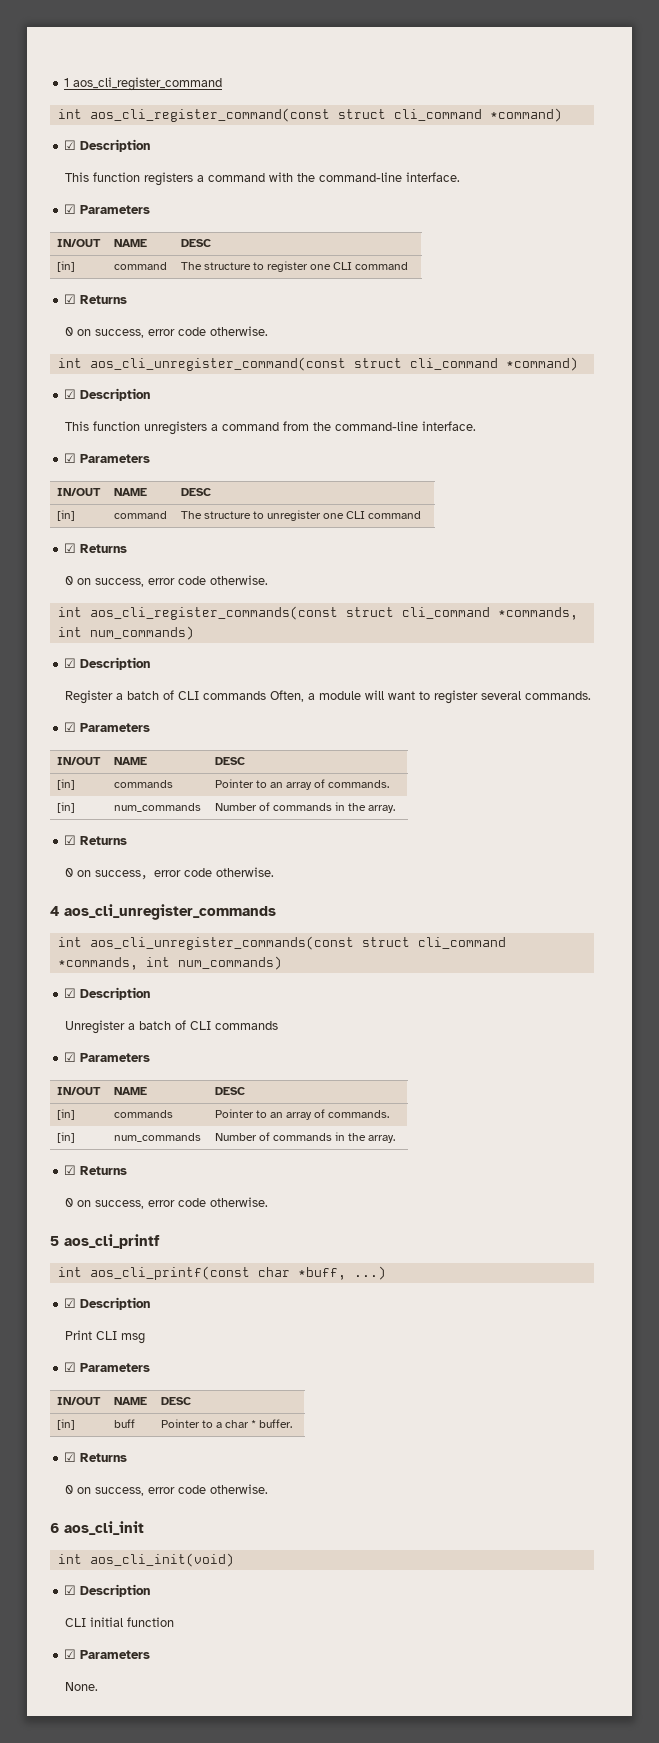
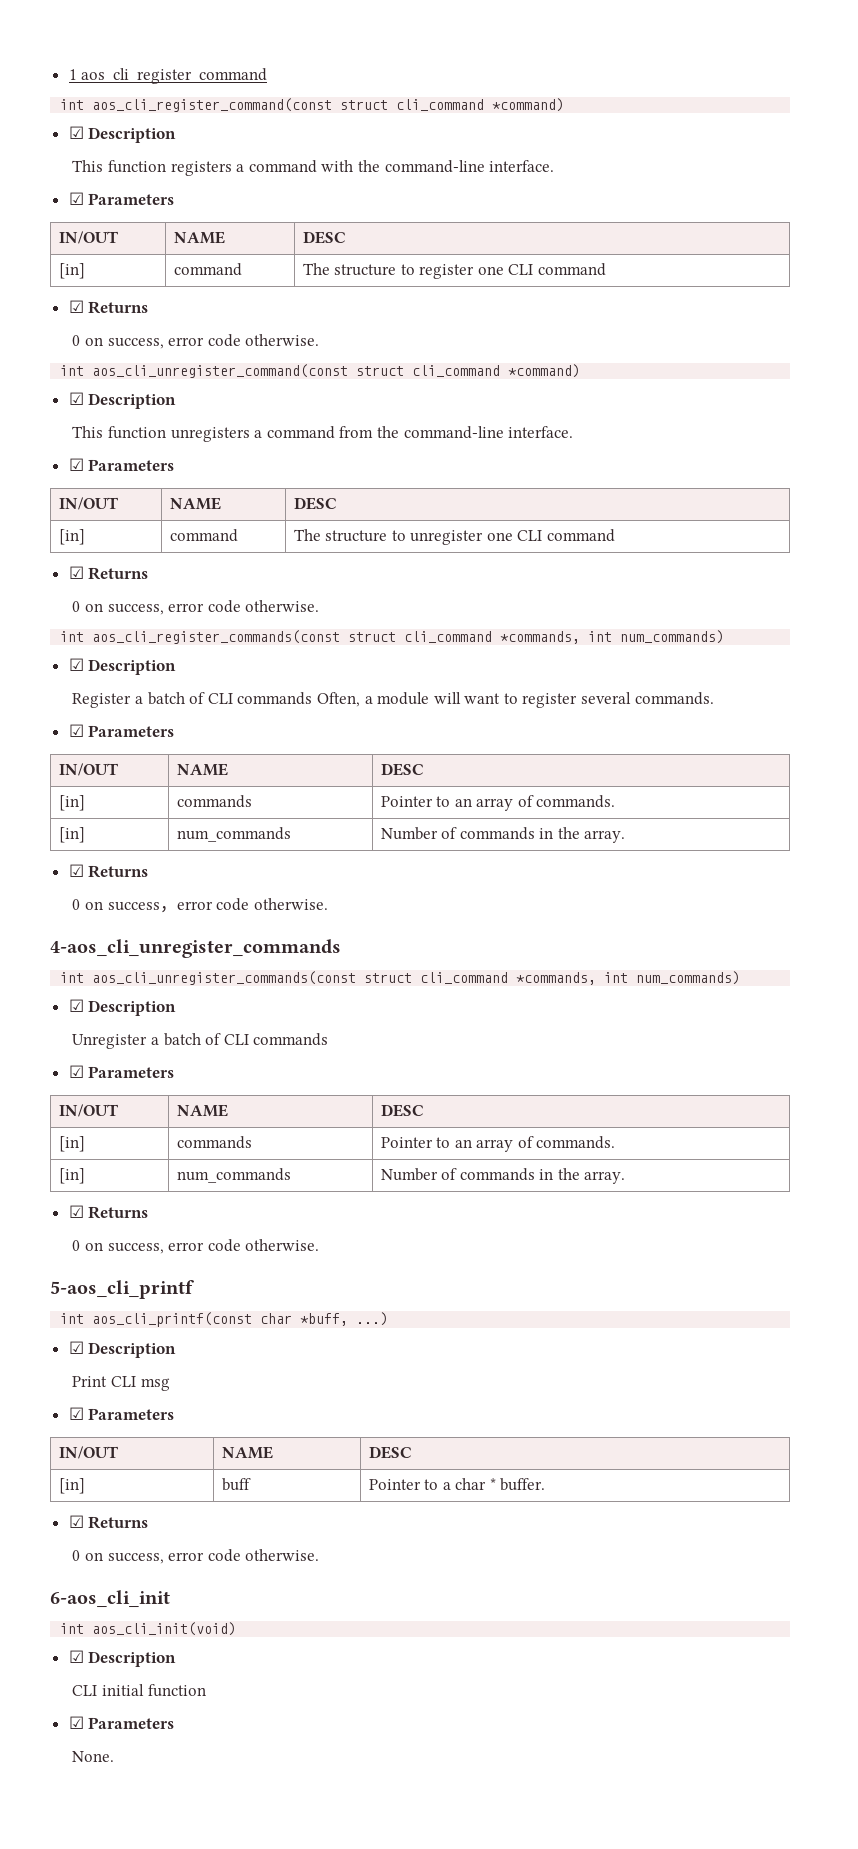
[50,904,276,920] 4 aos_cli_unregister_commands -> [50,939,341,958] 4-aos_cli_unregister_commands
[50,1234,160,1249] 5 aos_cli_printf -> [50,1280,194,1299] 5-aos_cli_printf
[50,1521,144,1535] 6 aos_cli_init -> [50,1590,170,1608] 6-aos_cli_init

